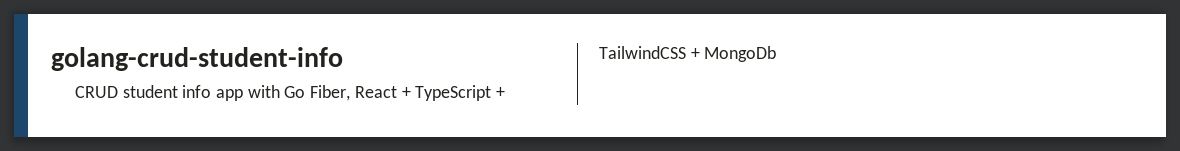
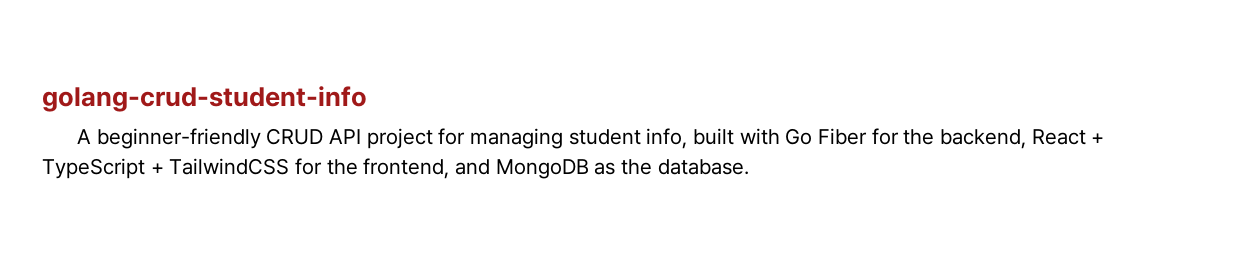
[74,85,351,101] CRUD student info app with Go Fiber, -> [77,128,1027,149] A beginner-friendly CRUD API project for managing student info, built with Go Fiber for the backend,
[690,46,777,62] + MongoDb -> [295,158,749,179] for the frontend, and MongoDB as the database.

